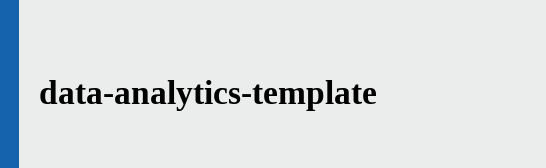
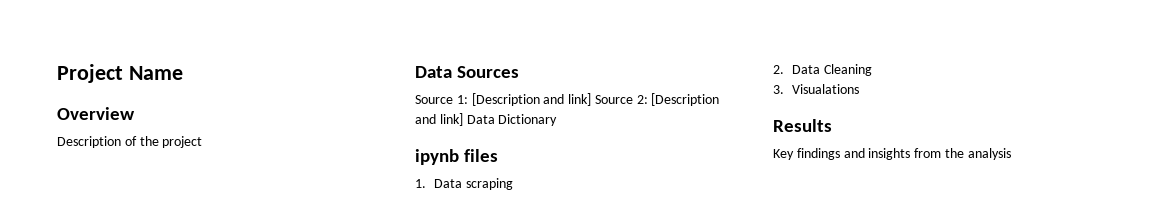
[39,80,377,111] data-analytics-template -> [57,64,183,83] [57,107,135,120] [57,136,203,148] [415,66,520,78] [415,93,720,106] [415,113,558,126] [415,149,499,165] [415,178,513,190] [773,64,872,76] [773,84,860,94] [773,119,832,132] [773,148,1011,160] Project Name // Overview // Description of the project // Data Sources // Source 1: [Description and link] Source 2: [Description and link] Data Dictionary // ipynb files // 1. Data scraping // 2. Data Cleaning // 3. Visualations // Results // Key findings and insights from the analysis

